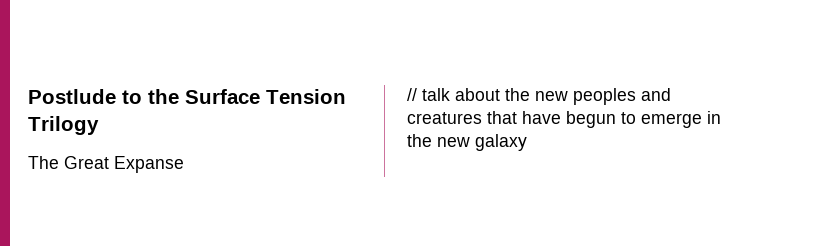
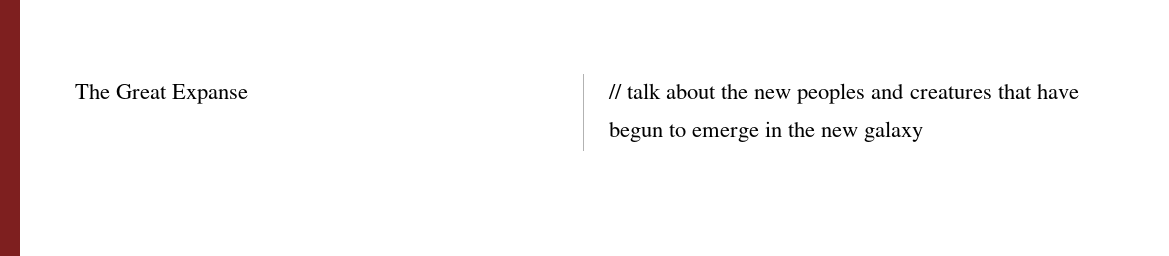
[28,89,346,104] [28,116,99,135] Postlude to the Surface Tension Trilogy // -> (75, 91) none

